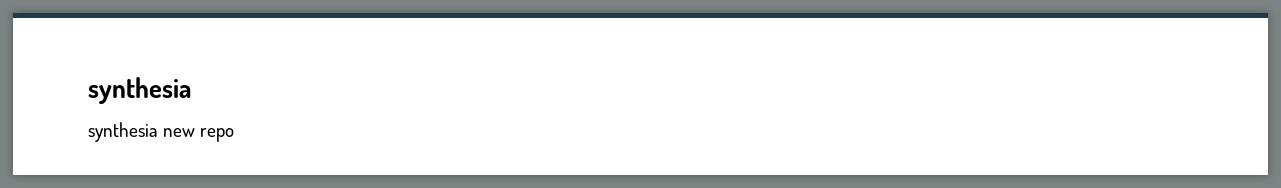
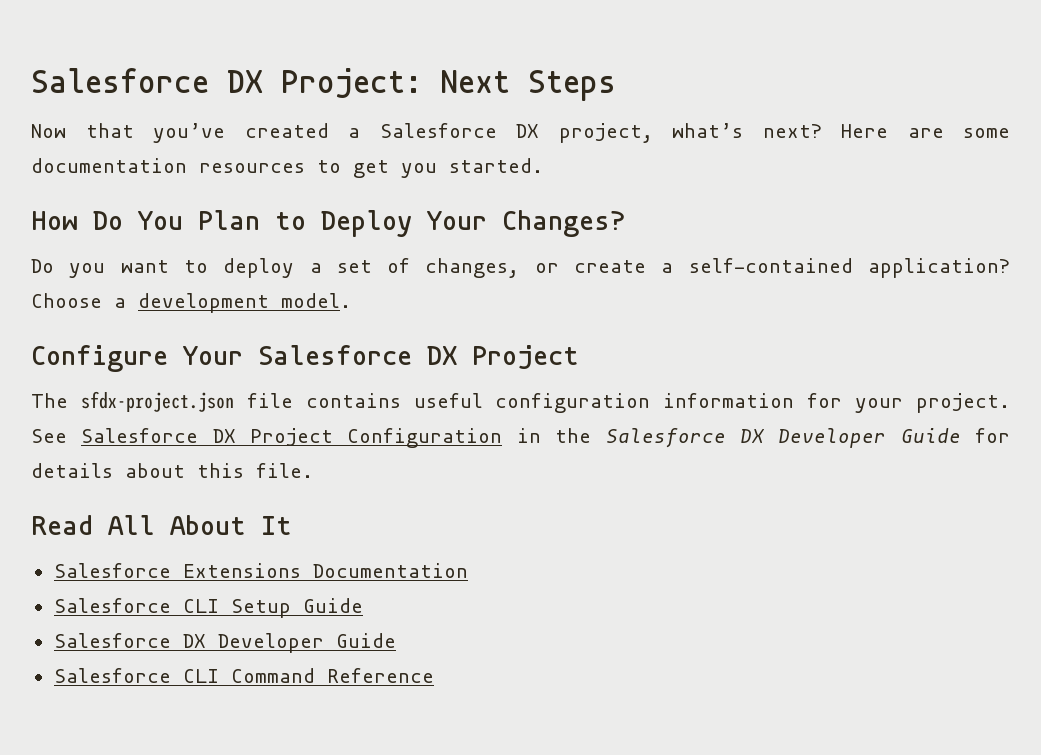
[88,77,191,104] [88,122,235,142] synthesia // synthesia new repo -> [31,68,616,101] [31,123,1010,143] [31,158,543,178] [31,210,626,237] [31,258,1010,278] [31,293,351,313] [31,345,579,372] [31,391,1011,413] [31,428,1011,448] [31,463,313,478] [31,515,292,535] [53,563,468,578] [53,598,363,618] [53,633,396,653] [53,668,434,683] Salesforce DX Project: Next Steps // Now that you’ve created a Salesforce DX project, what’s next? Here are some documentation resources to get you started. // How Do You Plan to Deploy Your Changes? // Do you want to deploy a set of changes, or create a self-contained application? Choose a development model. // Configure Your Salesforce DX Project // The sfdx-project.json file contains useful configuration information for your project. See Salesforce DX Project Configuration in the Salesforce DX Developer Guide for details about this file. // Read All About It // Salesforce Extensions Documentation // Salesforce CLI Setup Guide // Salesforce DX Developer Guide // Salesforce CLI Command Reference

